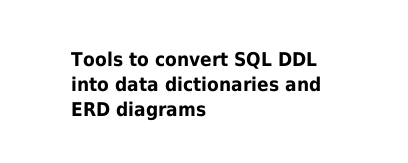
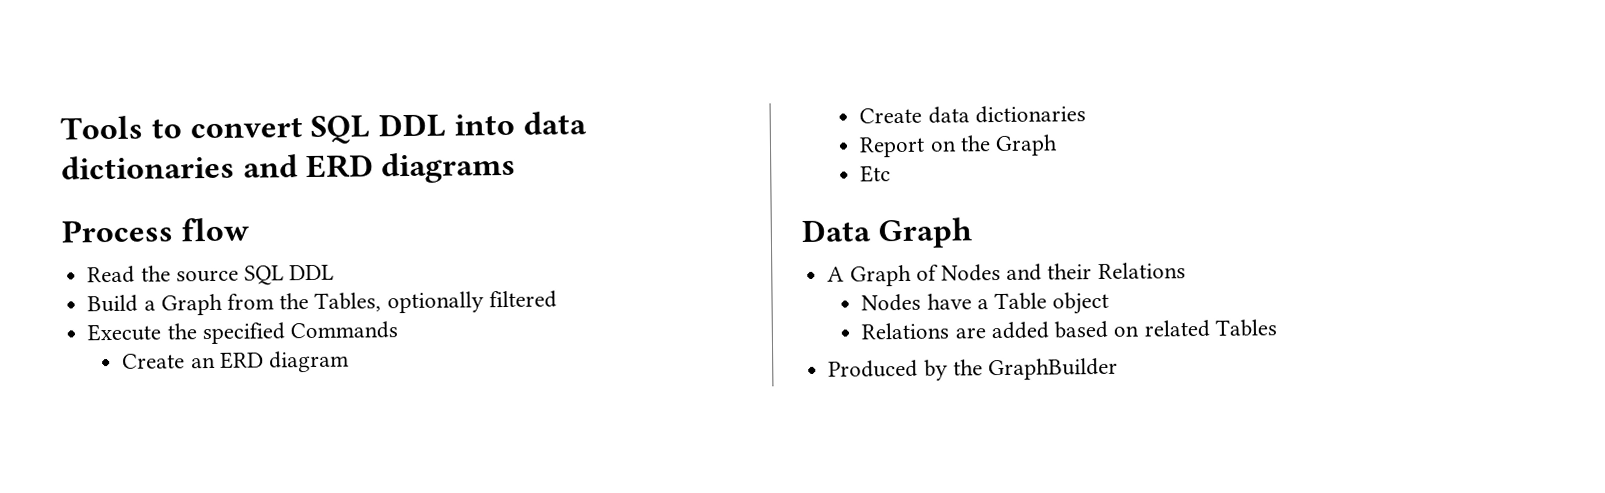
(206, 111) none -> [61,217,249,243] [87,264,335,286] [87,290,557,316] [87,321,398,345] [122,350,350,373] [859,105,1086,124] [859,134,1059,158] [860,165,892,183] [801,217,973,249] [827,262,1186,287] [861,291,1110,315] [861,319,1277,340] [828,357,1118,381] // Process flow // Read the source SQL DDL // Build a Graph from the Tables, optionally filtered // Execute the specified Commands // Create an ERD diagram // Create data dictionaries // Report on the Graph // Etc // Data Graph // A Graph of Nodes and their Relations // Nodes have a Table object // Relations are added based on related Tables // Produced by the GraphBuilder

